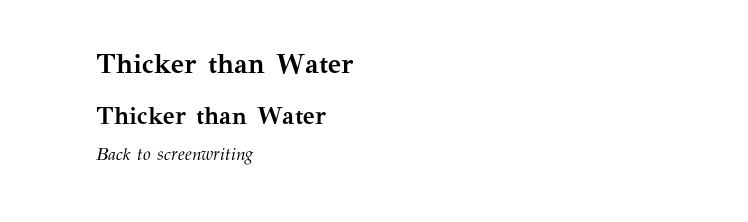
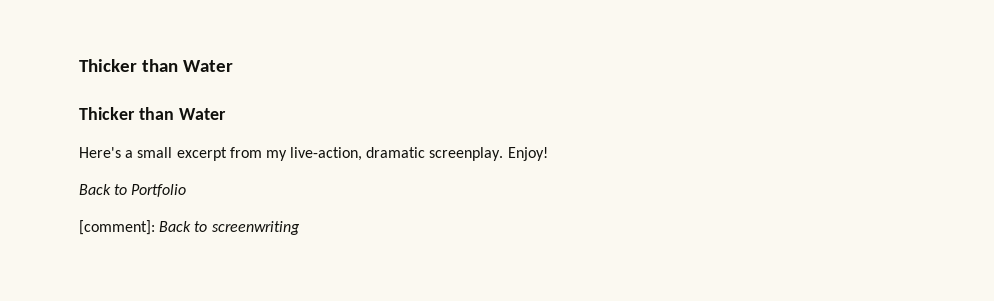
(326, 116) none -> [79,147,548,161] [79,184,187,197] [79,220,155,235] Here's a small excerpt from my live-action, dramatic screenplay. Enjoy! // Back to Portfolio // [comment]:

